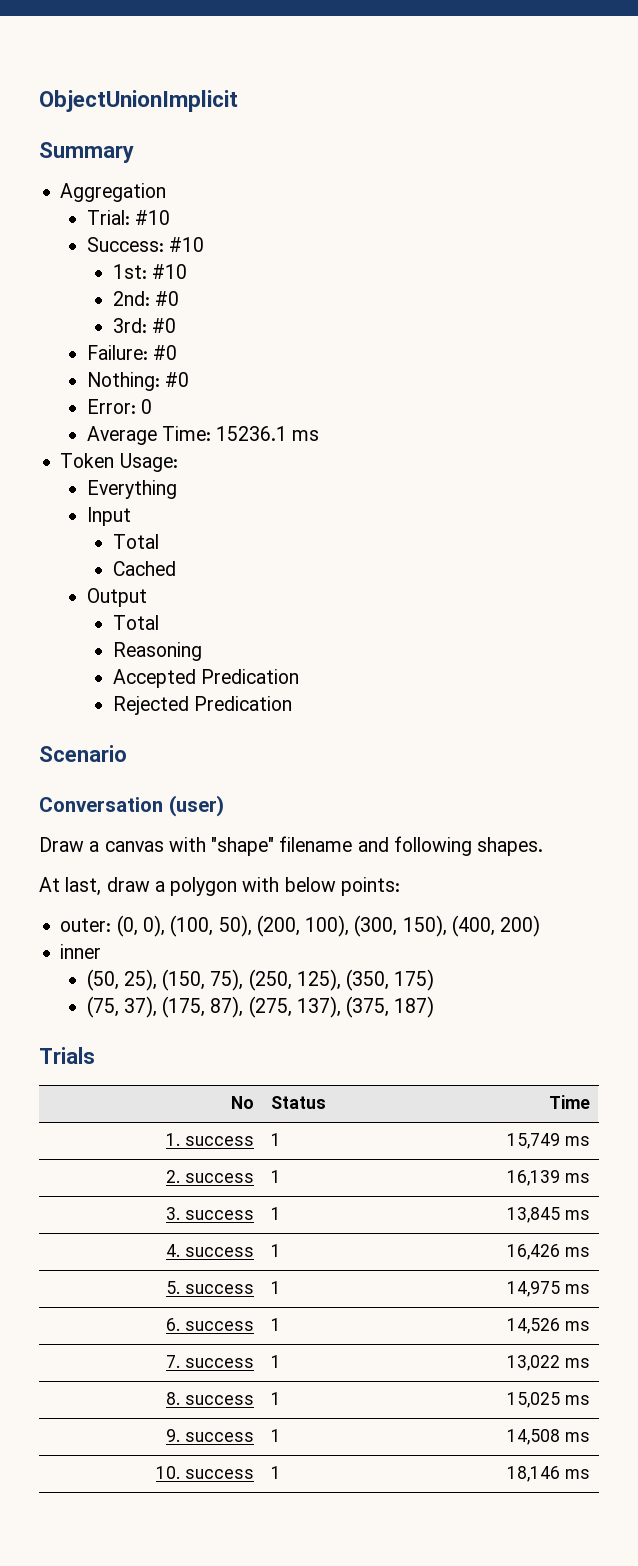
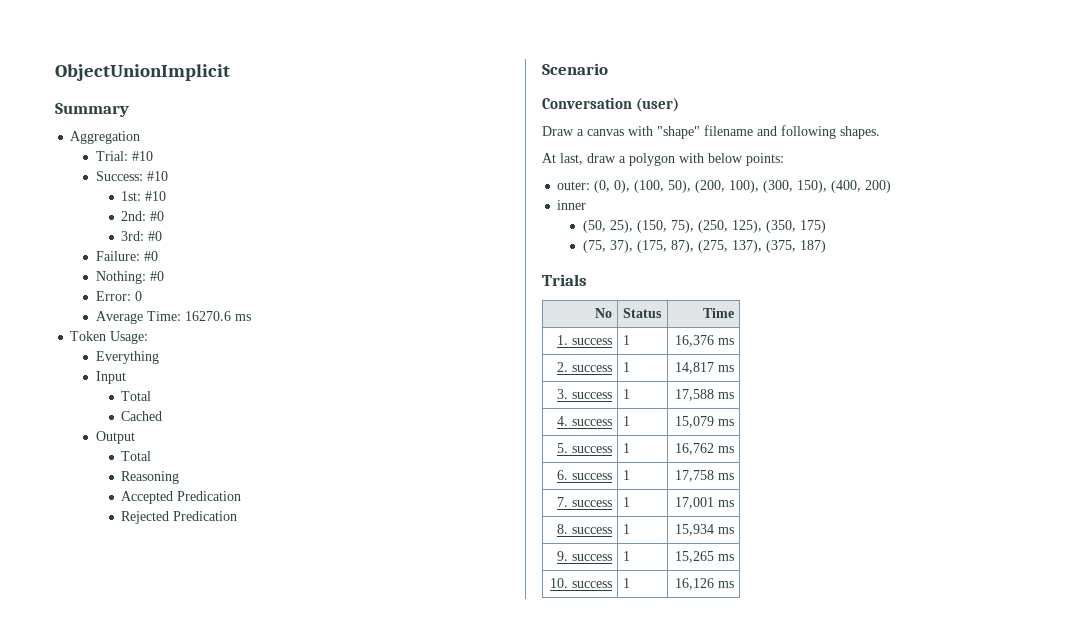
[216,426,288,441] 15236.1 -> [184,311,231,321] 16270.6
[506,1133,560,1149] 15,749 -> [675,335,715,347] 16,376
[506,1170,560,1186] 16,139 -> [675,362,715,374] 14,817
[506,1207,560,1223] 13,845 -> [675,389,715,401] 17,588
[506,1244,560,1260] 16,426 -> [675,416,715,428] 15,079
[506,1281,560,1297] 14,975 -> [675,443,715,455] 16,762
[506,1318,560,1334] 14,526 -> [675,470,715,482] 17,758
[506,1355,560,1371] 13,022 -> [675,497,715,509] 17,001
[506,1392,560,1408] 15,025 -> [675,524,715,536] 15,934
[506,1429,560,1445] 14,508 -> [675,551,715,563] 15,265
[506,1466,560,1482] 18,146 -> [675,578,715,590] 16,126

